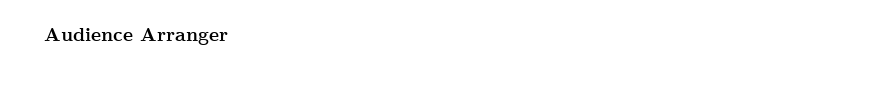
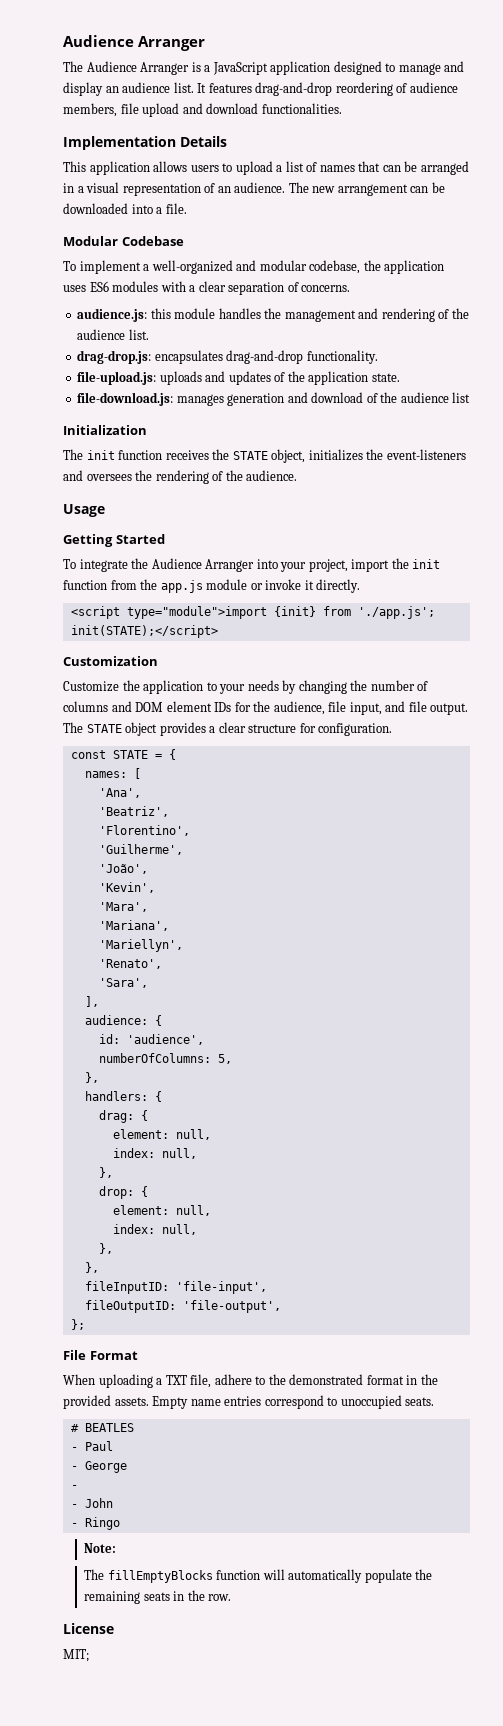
[44,28,228,45] Audience Arranger -> [63,35,205,51] [63,61,465,75] [63,82,458,96] [63,103,342,117] [63,136,227,150] [63,161,469,175] [63,182,445,196] [63,203,187,214] [63,236,184,246] [63,260,445,274] [63,281,351,295] [77,308,469,322] [77,329,149,340] [77,350,378,364] [77,371,400,385] [77,392,471,406] [63,425,147,435] [63,449,466,463] [63,470,298,484] [63,504,105,517] [63,534,165,547] [63,558,441,572] [63,579,361,593] [70,606,435,619] [70,625,218,638] [63,656,158,666] [63,680,429,694] [63,701,469,715] [63,722,393,736] [70,749,176,760] [84,768,141,779] [98,788,141,798] [98,806,169,817] [98,825,190,836] [98,844,183,855] [98,864,148,874] [98,882,155,893] [98,902,148,912] [98,920,169,931] [98,939,183,952] [98,959,162,969] [98,978,148,988] [84,996,99,1007] [84,1015,162,1026] [98,1034,204,1045] [98,1053,232,1064] [84,1072,99,1083] [84,1091,162,1102] [98,1110,148,1123] [112,1129,211,1140] [112,1148,197,1159] [98,1167,113,1178] [98,1186,148,1199] [112,1205,211,1216] [112,1224,197,1235] [98,1243,113,1254] [84,1262,99,1273] [84,1281,267,1294] [84,1300,281,1313] [70,1319,85,1330] [63,1350,138,1360] [63,1374,438,1388] [63,1395,435,1409] [70,1423,134,1432] [70,1441,113,1451] [70,1461,127,1473] [70,1485,78,1489] [70,1498,113,1508] [70,1517,120,1530] [84,1543,117,1553] [84,1569,433,1583] [84,1590,232,1604] [63,1623,114,1634] [63,1649,89,1662] Audience Arranger // The Audience Arranger is a JavaScript application designed to manage and display an audience list. It features drag-and-drop reordering of audience members, file upload and download functionalities. // Implementation Details // This application allows users to upload a list of names that can be arranged in a visual representation of an audience. The new arrangement can be downloaded into a file. // Modular Codebase // To implement a well-organized and modular codebase, the application uses ES6 modules with a clear separation of concerns. // audience.js: this module handles the management and rendering of the audience list. // drag-drop.js: encapsulates drag-and-drop functionality. // file-upload.js: uploads and updates of the application state. // file-download.js: manages generation and download of the audience list // Initialization // The init function receives the STATE object, initializes the event-listeners and oversees the rendering of the audience. // Usage // Getting Started // To integrate the Audience Arranger into your project, import the init function from the app.js module or invoke it directly. // <script type="module">import {init} from './app.js'; init(STATE);</script> // Customization // Customize the application to your needs by changing the number of columns and DOM element IDs for the audience, file input, and file output. The STATE object provides a clear structure for configuration. // const STATE = { // names: [ // 'Ana', // 'Beatriz', // 'Florentino', // 'Guilherme', // 'João', // 'Kevin', // 'Mara', // 'Mariana', // 'Mariellyn', // 'Renato', // 'Sara', // ], // audience: { // id: 'audience', // numberOfColumns: 5, // }, // handlers: { // drag: { // element: null, // index: null, // }, // drop: { // element: null, // index: null, // }, // }, // fileInputID: 'file-input', // fileOutputID: 'file-output', // }; // File Format // When uploading a TXT file, adhere to the demonstrated format in the provided assets. Empty name entries correspond to unoccupied seats. // # BEATLES // - Paul // - George // - // - John // - Ringo // Note: // The fillEmptyBlocks function will automatically populate the remaining seats in the row. // License // MIT;

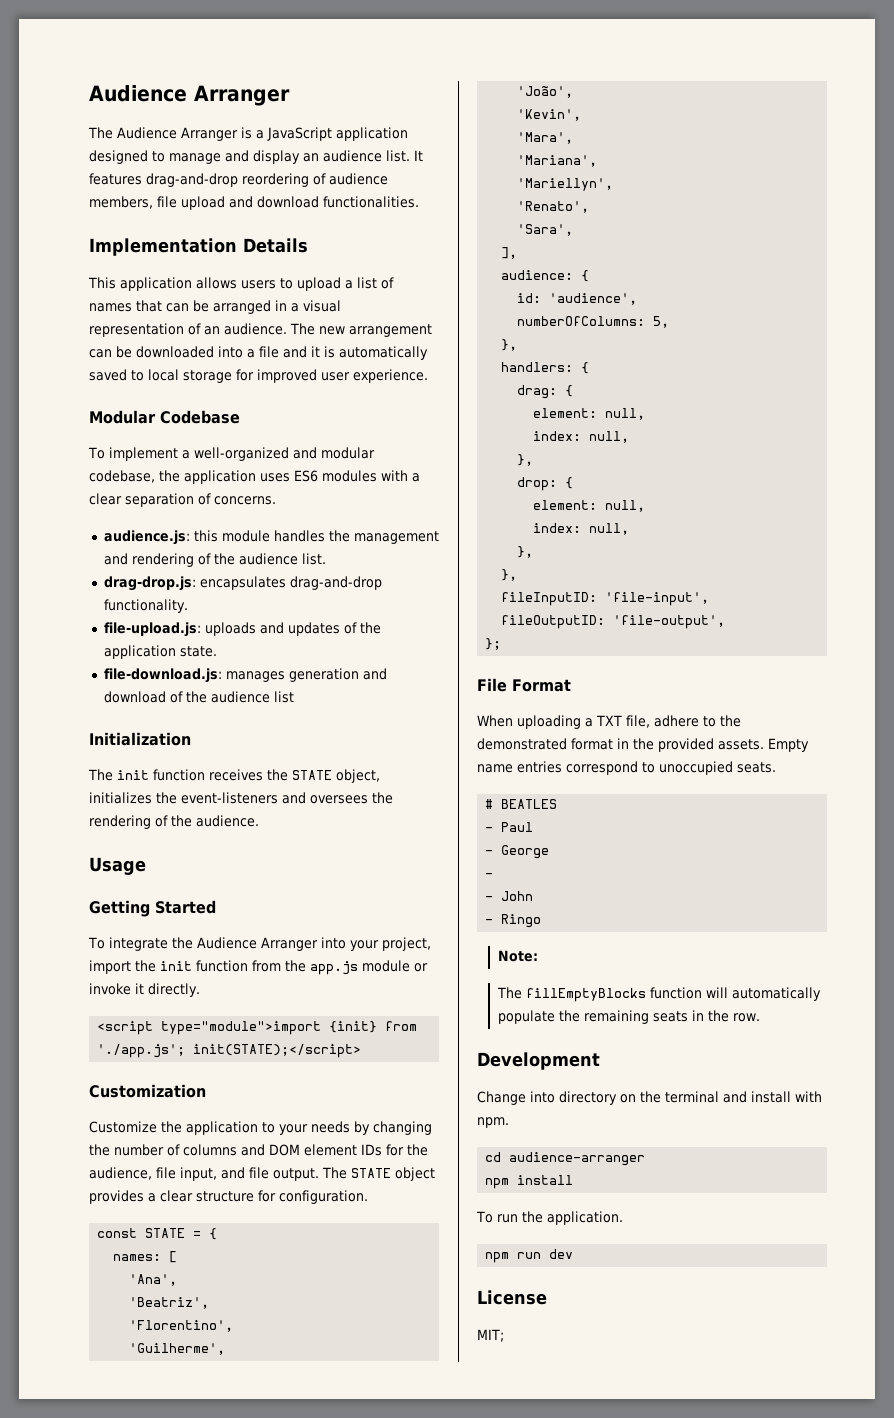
[165,203,187,214] file. -> [259,346,428,360] [89,369,428,383] file and it is automatically saved to local storage for improved user experience.
(232, 1597) none -> [477,1052,600,1070] [477,1091,822,1105] [477,1117,509,1128] [485,1152,646,1166] [485,1175,574,1189] [476,1211,623,1225] [485,1249,574,1263] // Development // Change into directory on the terminal and install with npm. // cd audience-arranger // npm install // To run the application. // npm run dev

